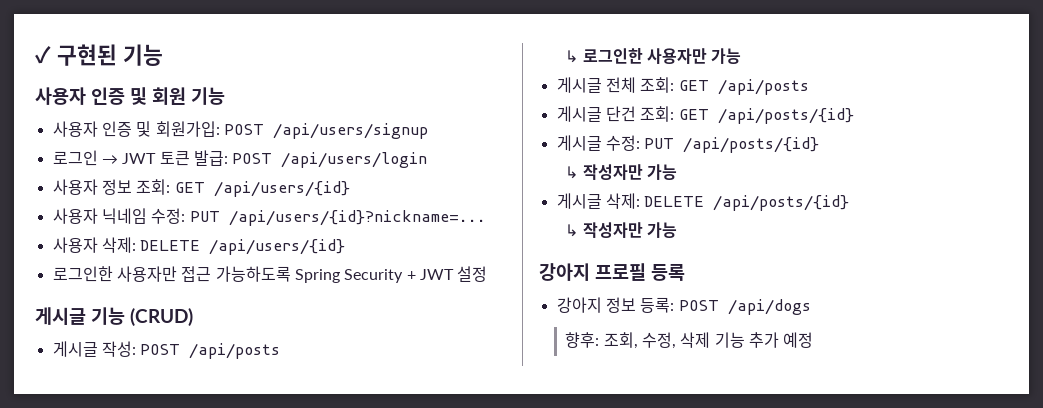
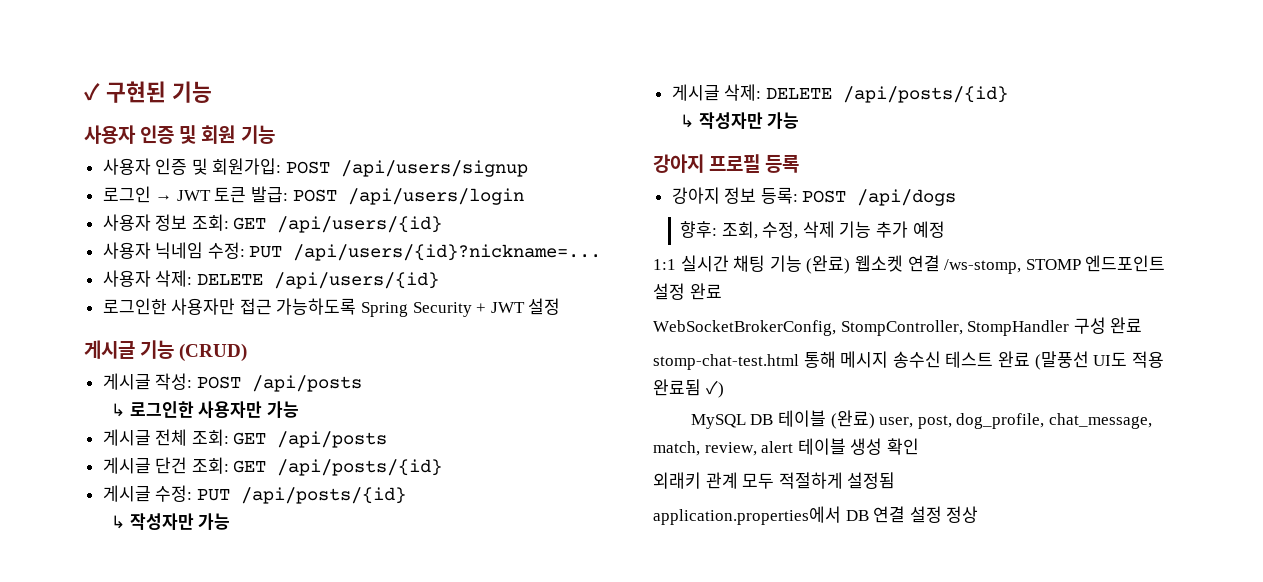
(814, 340) none -> [653,255,1166,274] [653,283,722,300] [653,317,1143,336] [653,351,1164,370] [653,379,724,398] [690,410,1152,429] [653,438,919,456] [653,472,896,489] [653,506,979,525] // 1:1 실시간 채팅 기능 (완료) 웹소켓 연결 /ws-stomp, STOMP 엔드포인트 설정 완료 // WebSocketBrokerConfig, StompController, StompHandler 구성 완료 // stomp-chat-test.html 통해 메시지 송수신 테스트 완료 (말풍선 UI도 적용 완료됨 ✓) // MySQL DB 테이블 (완료) user, post, dog_profile, chat_message, match, review, alert 테이블 생성 확인 // 외래키 관계 모두 적절하게 설정됨 // application.properties에서 DB 연결 설정 정상

